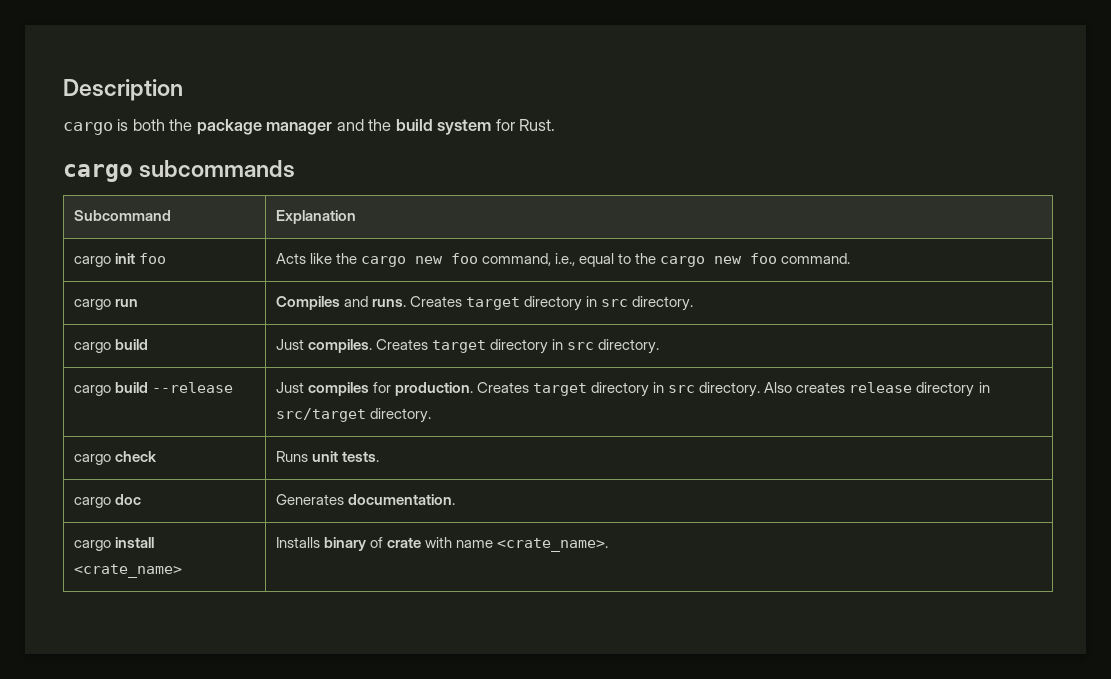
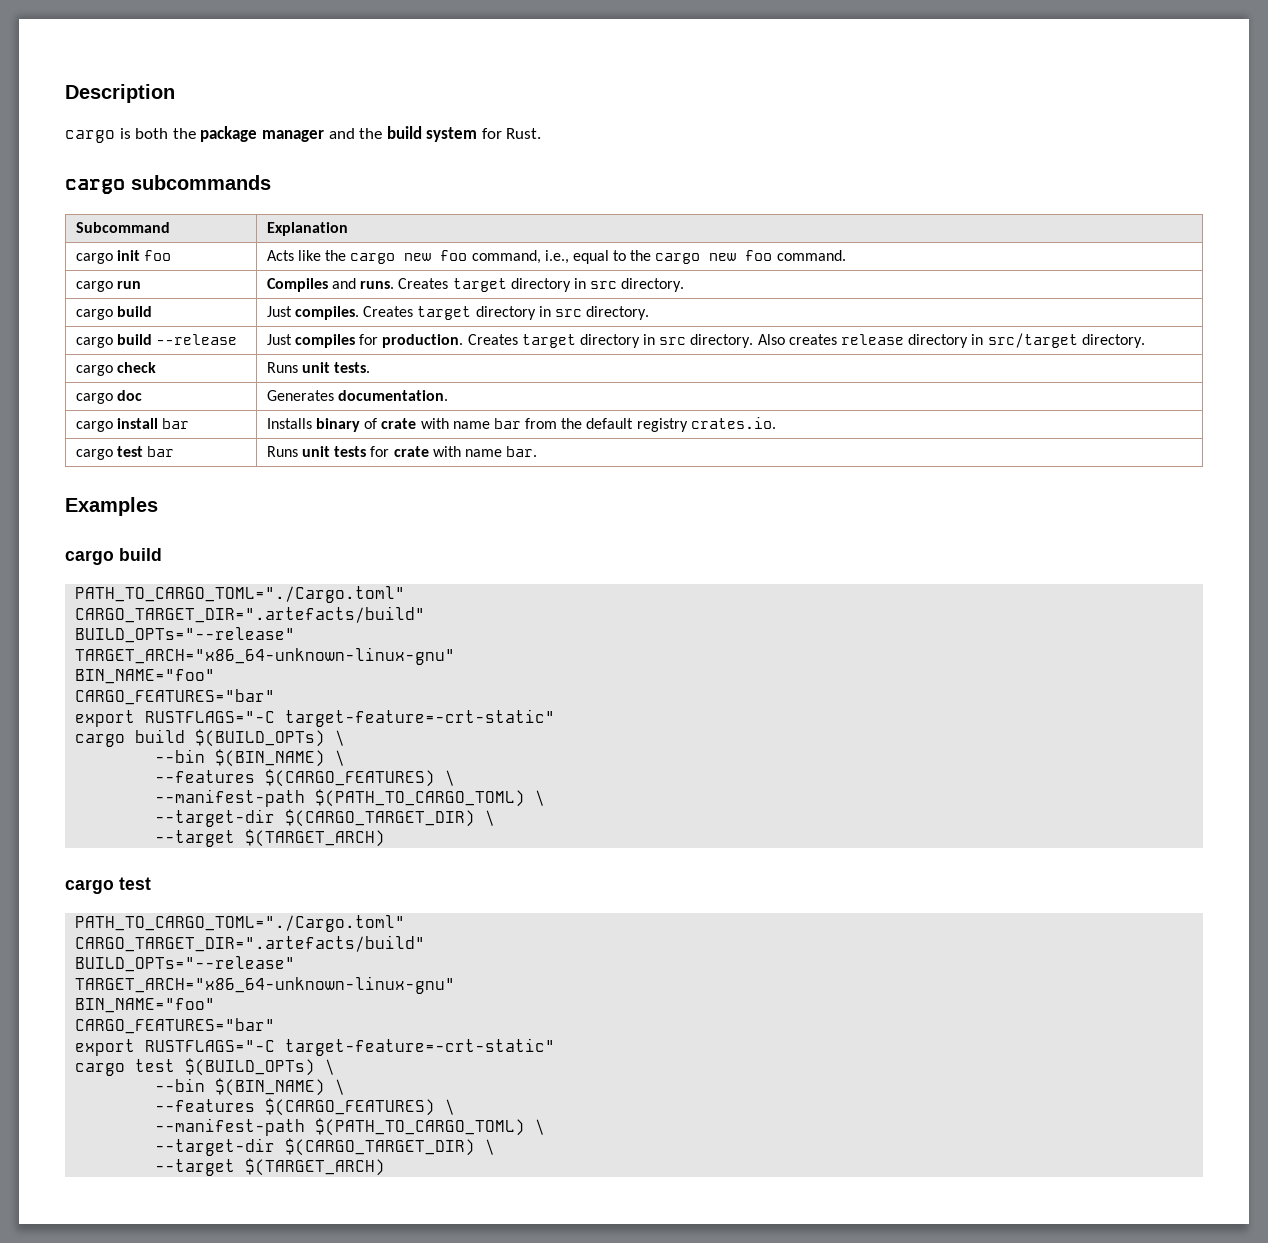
[73,564,182,578] <crate_name> -> [162,418,190,429] bar
[497,538,609,552] <crate_name>. -> [493,417,776,432] [75,446,175,460] [266,446,538,457] [65,497,158,516] [65,548,162,565] [75,586,406,603] [75,606,426,623] [75,627,296,643] [75,647,456,665] [75,669,216,684] [75,689,276,705] [75,709,556,727] [75,729,346,747] [155,749,346,767] [155,769,456,787] [155,789,546,807] [155,809,496,827] [155,829,386,847] [65,877,151,894] [75,915,406,932] [75,935,426,952] [75,956,296,972] [75,976,456,994] [75,998,216,1013] [75,1018,276,1034] [75,1038,556,1056] [75,1058,336,1076] [155,1078,346,1096] [155,1098,456,1116] [155,1118,546,1136] [155,1138,496,1156] [155,1158,386,1176] bar from the default registry crates.io. // cargo test bar | Runs unit tests for crate with name bar. // Examples // cargo build // PATH_TO_CARGO_TOML="./Cargo.toml" // CARGO_TARGET_DIR=".artefacts/build" // BUILD_OPTs="--release" // TARGET_ARCH="x86_64-unknown-linux-gnu" // BIN_NAME="foo" // CARGO_FEATURES="bar" // export RUSTFLAGS="-C target-feature=-crt-static" // cargo build $(BUILD_OPTs) \ // --bin $(BIN_NAME) \ // --features $(CARGO_FEATURES) \ // --manifest-path $(PATH_TO_CARGO_TOML) \ // --target-dir $(CARGO_TARGET_DIR) \ // --target $(TARGET_ARCH) // cargo test // PATH_TO_CARGO_TOML="./Cargo.toml" // CARGO_TARGET_DIR=".artefacts/build" // BUILD_OPTs="--release" // TARGET_ARCH="x86_64-unknown-linux-gnu" // BIN_NAME="foo" // CARGO_FEATURES="bar" // export RUSTFLAGS="-C target-feature=-crt-static" // cargo test $(BUILD_OPTs) \ // --bin $(BIN_NAME) \ // --features $(CARGO_FEATURES) \ // --manifest-path $(PATH_TO_CARGO_TOML) \ // --target-dir $(CARGO_TARGET_DIR) \ // --target $(TARGET_ARCH)

